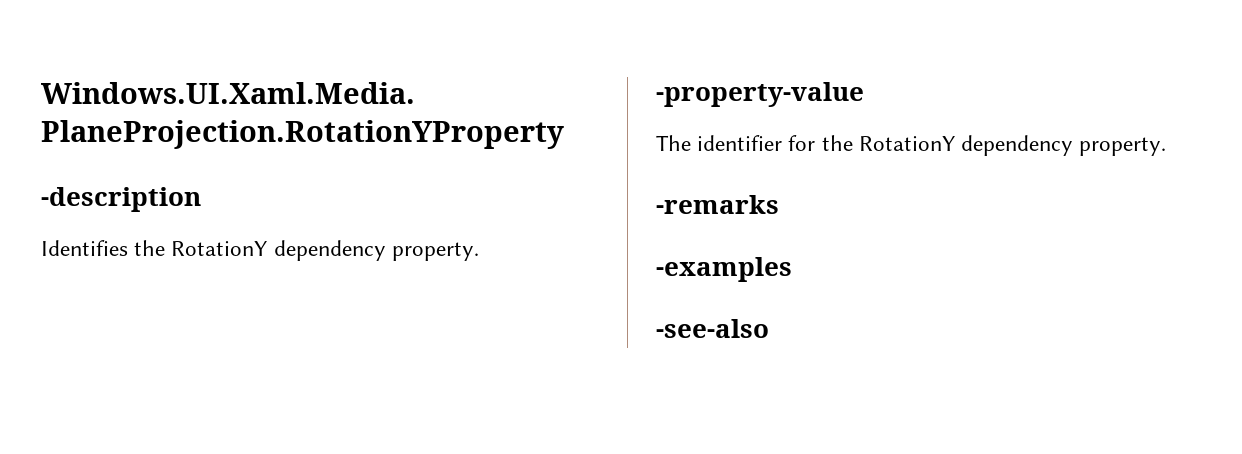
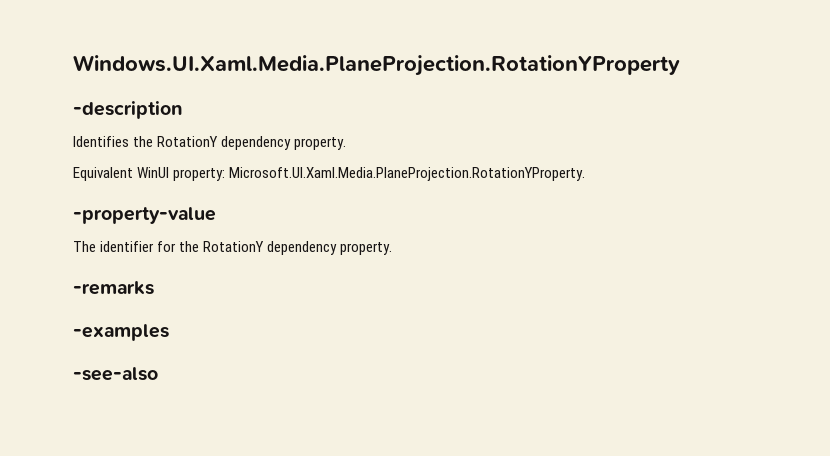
(479, 251) none -> [73,167,586,181] // Equivalent WinUI property: Microsoft.UI.Xaml.Media.PlaneProjection.RotationYProperty.

